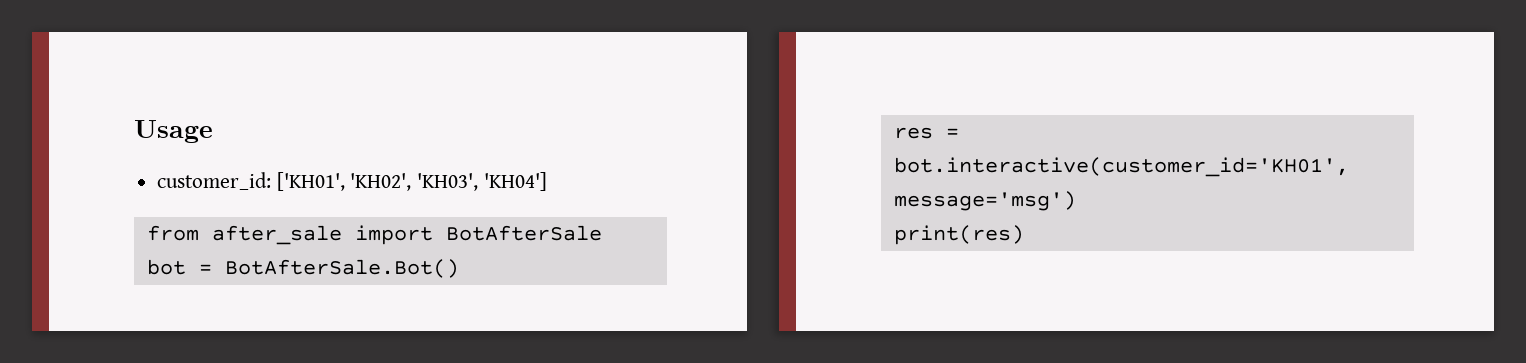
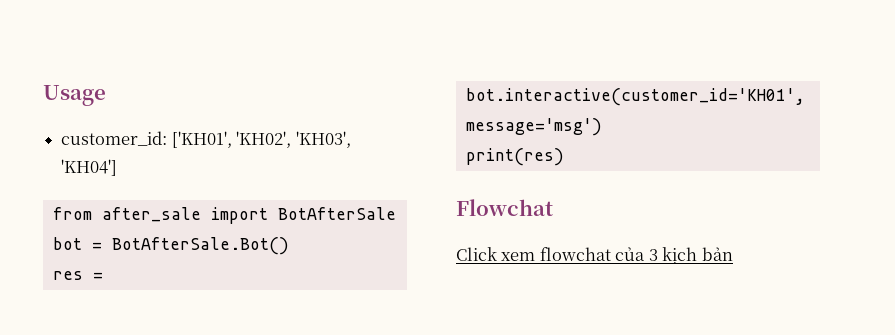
(1024, 235) none -> [456,199,553,216] [456,247,733,264] // Flowchat // Click xem flowchat của 3 kịch bản

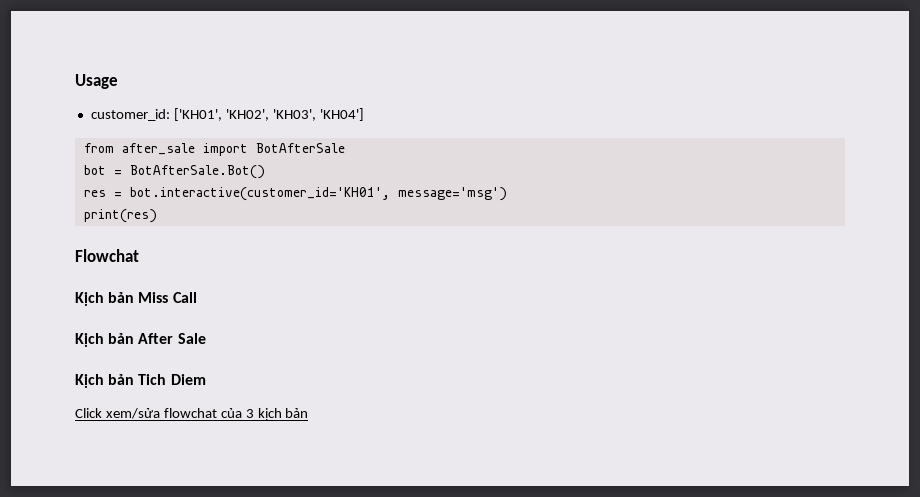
(553, 207) none -> [75,292,197,306] [75,333,206,347] [75,374,206,388] // Kịch bản Miss Call // Kịch bản After Sale // Kịch bản Tich Diem
[501,252,536,261] xem -> [105,408,160,419] xem/sửa

